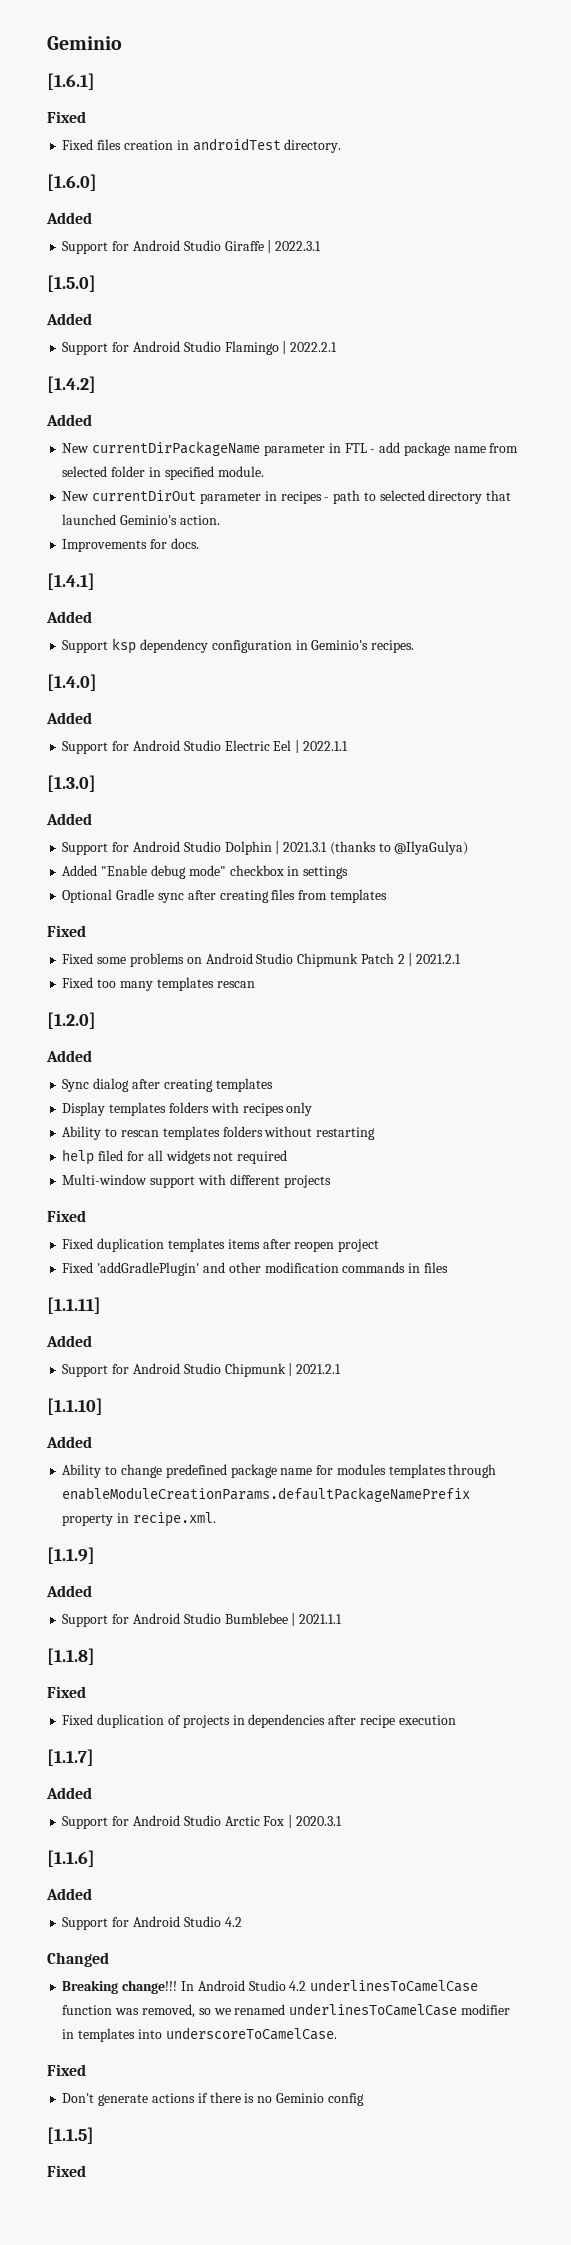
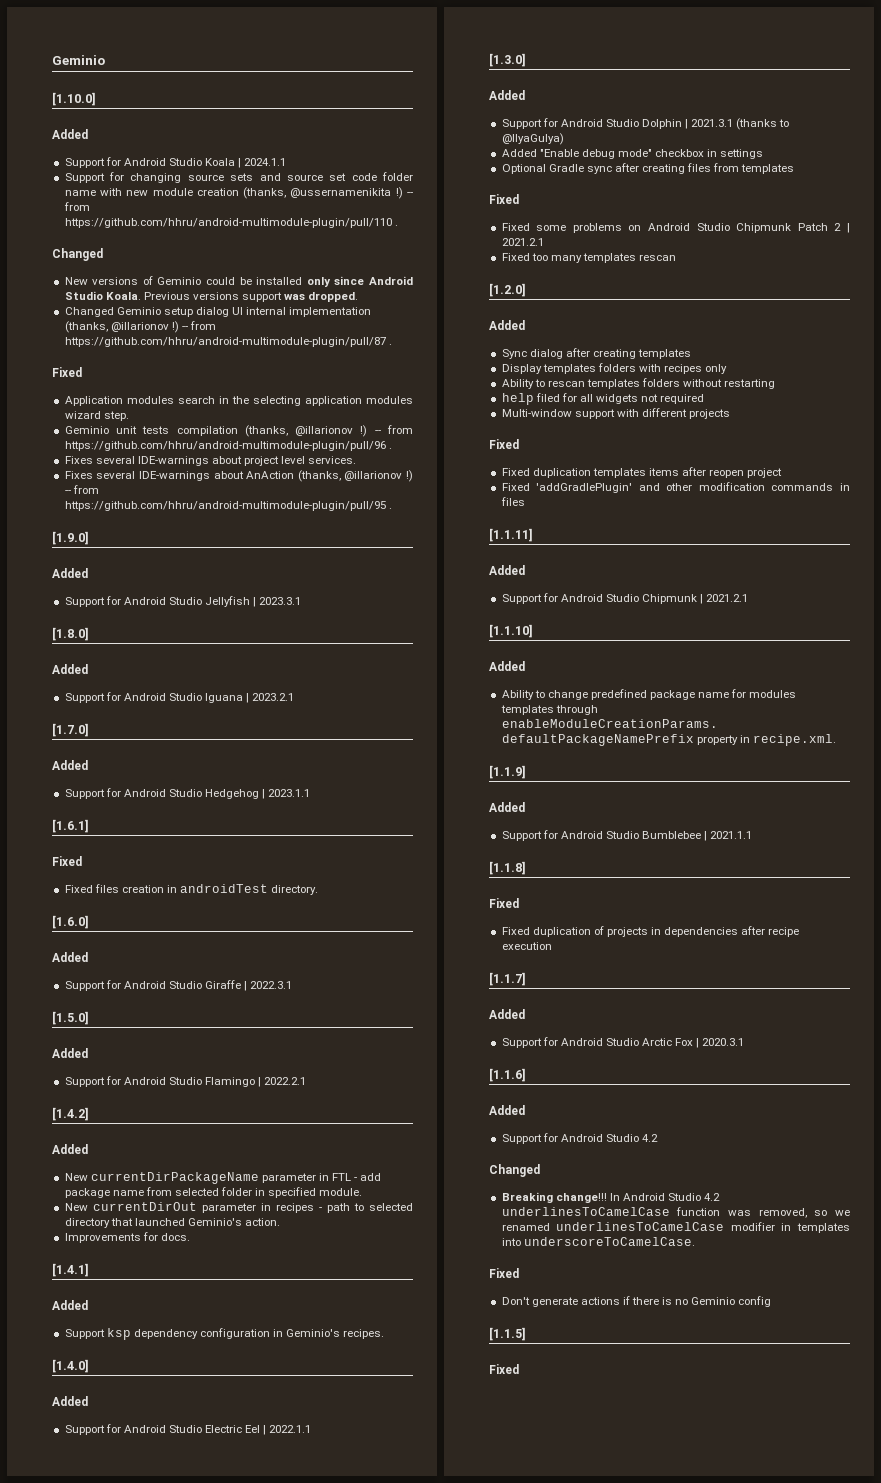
[47,36,122,50] Geminio -> [52,55,105,65] [52,92,96,106] [52,129,88,139] [64,157,287,168] [64,172,413,183] [64,187,413,199] [63,202,90,211] [64,218,398,228] [52,248,103,261] [64,276,413,287] [64,291,359,302] [64,307,372,317] [64,321,217,333] [64,337,392,347] [52,367,82,377] [64,396,414,406] [64,411,129,421] [64,425,413,437] [64,441,392,451] [64,456,357,466] [64,470,413,482] [64,485,99,494] [64,501,392,511] [52,531,89,545] [52,568,88,578] [64,596,302,607] [52,627,89,641] [52,664,88,674] [64,692,295,703] [52,723,89,737] [52,760,88,770] [64,788,311,799] Geminio // [1.10.0] // Added // Support for Android Studio Koala | 2024.1.1 // Support for changing source sets and source set code folder name with new module creation (thanks, @ussernamenikita !) -- from https://github.com/hhru/android-multimodule-plugin/pull/110 . // Changed // New versions of Geminio could be installed only since Android Studio Koala. Previous versions support was dropped. // Changed Geminio setup dialog UI internal implementation (thanks, @illarionov !) -- from https://github.com/hhru/android-multimodule-plugin/pull/87 . // Fixed // Application modules search in the selecting application modules wizard step. // Geminio unit tests compilation (thanks, @illarionov !) -- from https://github.com/hhru/android-multimodule-plugin/pull/96 . // Fixes several IDE-warnings about project level services. // Fixes several IDE-warnings about AnAction (thanks, @illarionov !) -- from https://github.com/hhru/android-multimodule-plugin/pull/95 . // [1.9.0] // Added // Support for Android Studio Jellyfish | 2023.3.1 // [1.8.0] // Added // Support for Android Studio Iguana | 2023.2.1 // [1.7.0] // Added // Support for Android Studio Hedgehog | 2023.1.1

